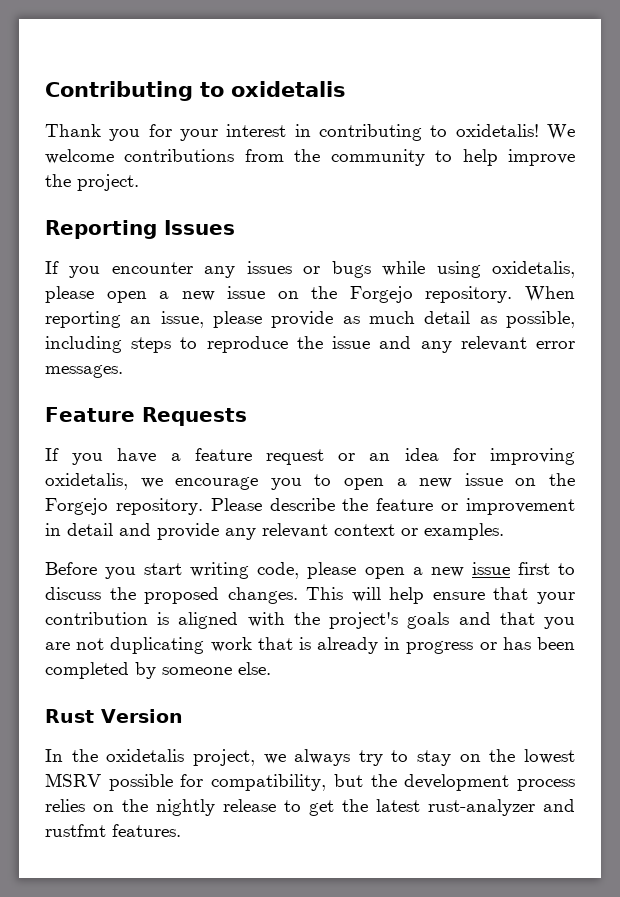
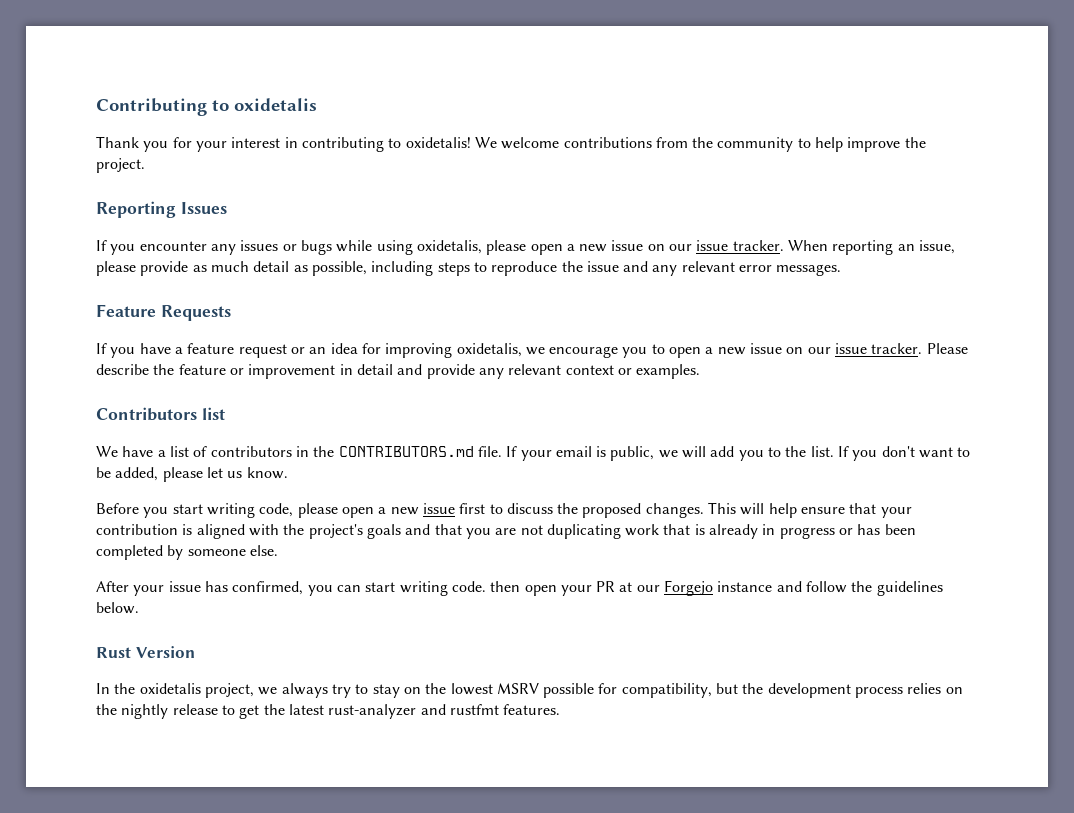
[311,286,513,303] the Forgejo repository. -> [669,240,784,251] our issue tracker.
[549,473,576,486] [45,498,203,515] the Forgejo repository. -> [807,343,923,354] our issue tracker.
(504, 531) none -> [96,407,225,421] [96,446,971,461] [96,467,288,482] // Contributors list // We have a list of contributors in the CONTRIBUTORS.md file. If your email is public, we will add you to the list. If you don't want to be added, please let us know.
(271, 668) none -> [96,580,943,596] [96,602,139,614] // After your issue has confirmed, you can start writing code. then open your PR at our Forgejo instance and follow the guidelines below.

